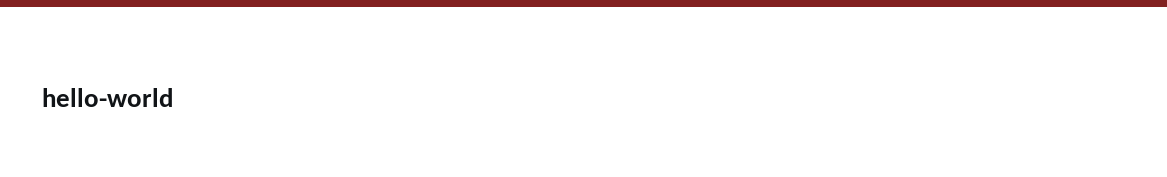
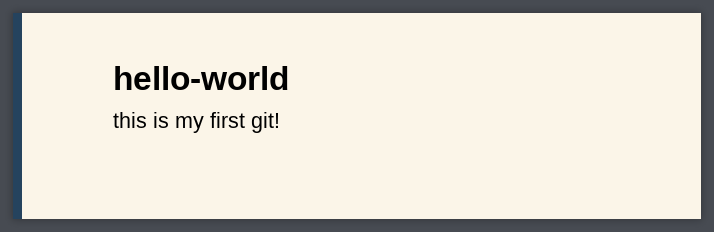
(173, 97) none -> [113,112,280,133] // this is my first git!

